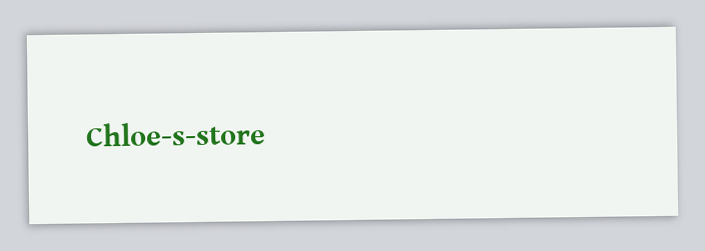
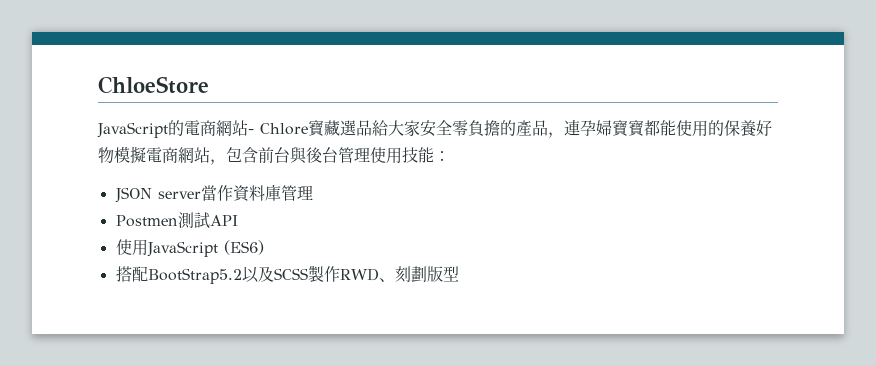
[85,121,266,147] Chloe-s-store -> [98,76,209,94] [97,119,772,138] [98,146,450,165] [114,184,313,203] [115,212,238,229] [115,239,264,257] [115,265,459,284] ChloeStore // JavaScript的電商網站- Chlore寶藏選品給大家安全零負擔的產品，連孕婦寶寶都能使用的保養好物模擬電商網站，包含前台與後台管理使用技能： // JSON server當作資料庫管理 // Postmen測試API // 使用JavaScript (ES6) // 搭配BootStrap5.2以及SCSS製作RWD、刻劃版型

